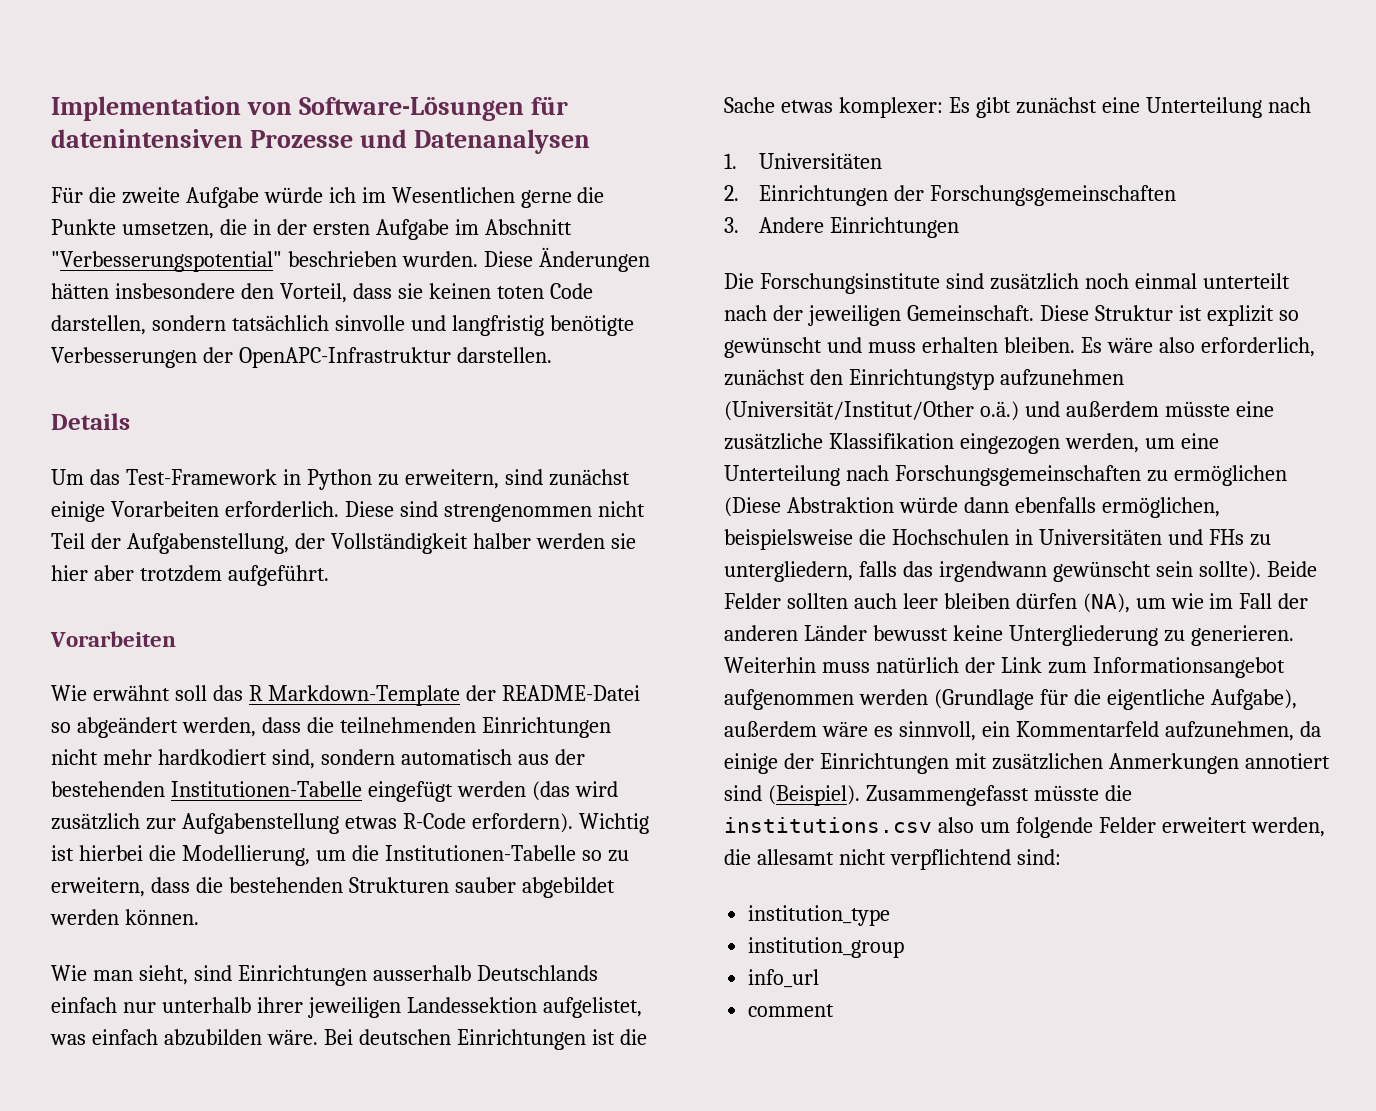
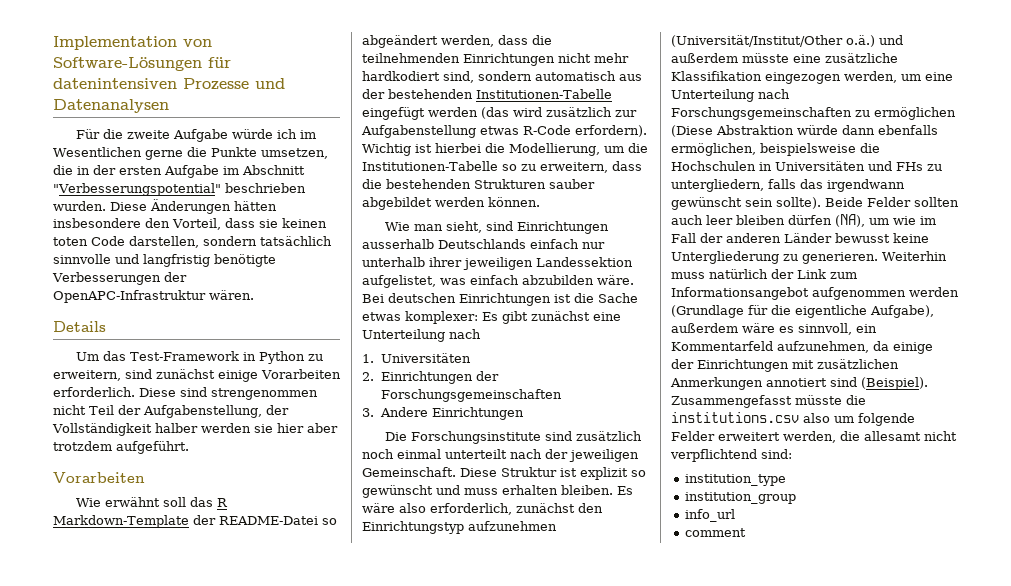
[334,315,405,331] sinvolle -> [53,254,111,264] sinnvolle
[456,347,552,363] darstellen. -> [209,290,254,300] wären.

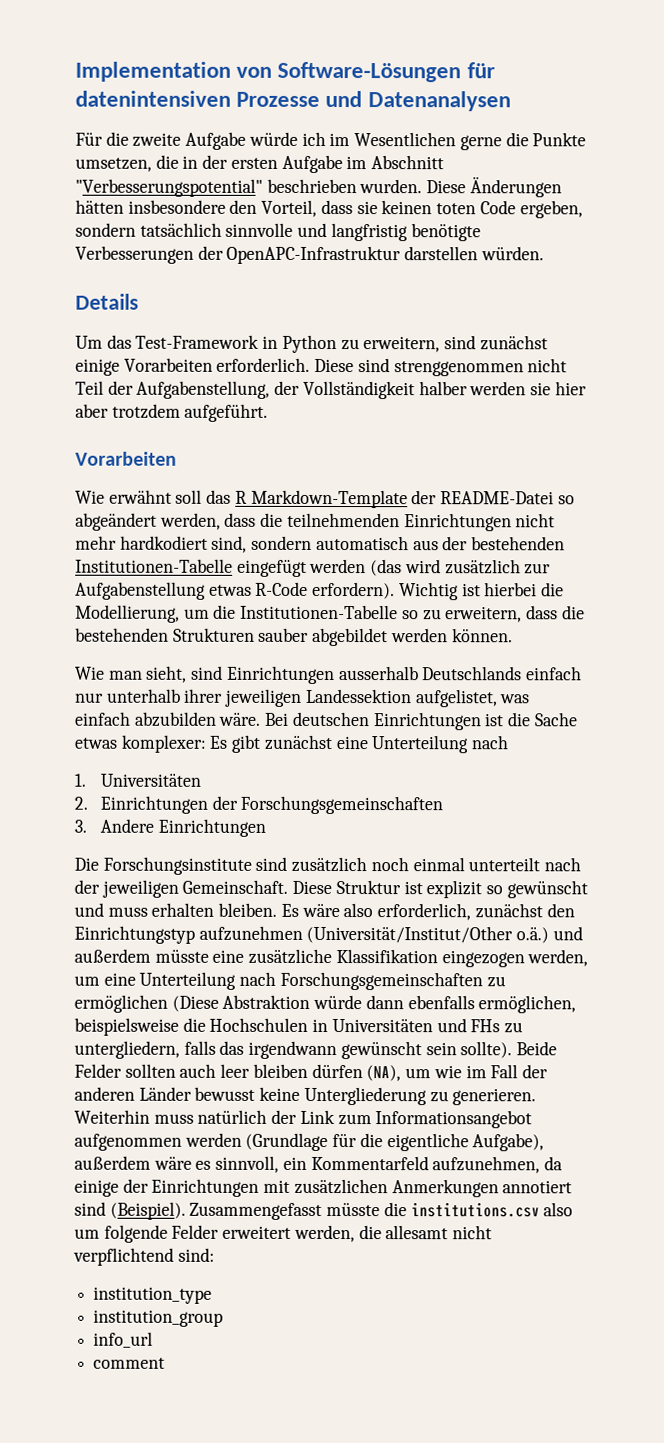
[129,236,199,248] darstellen, -> [519,200,583,219] ergeben,
[209,290,254,300] wären. -> [404,246,544,261] darstellen würden.
[211,388,318,400] strengenommen -> [393,361,524,377] strenggenommen

